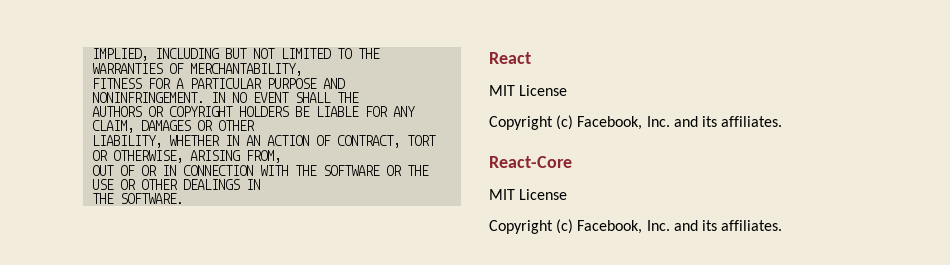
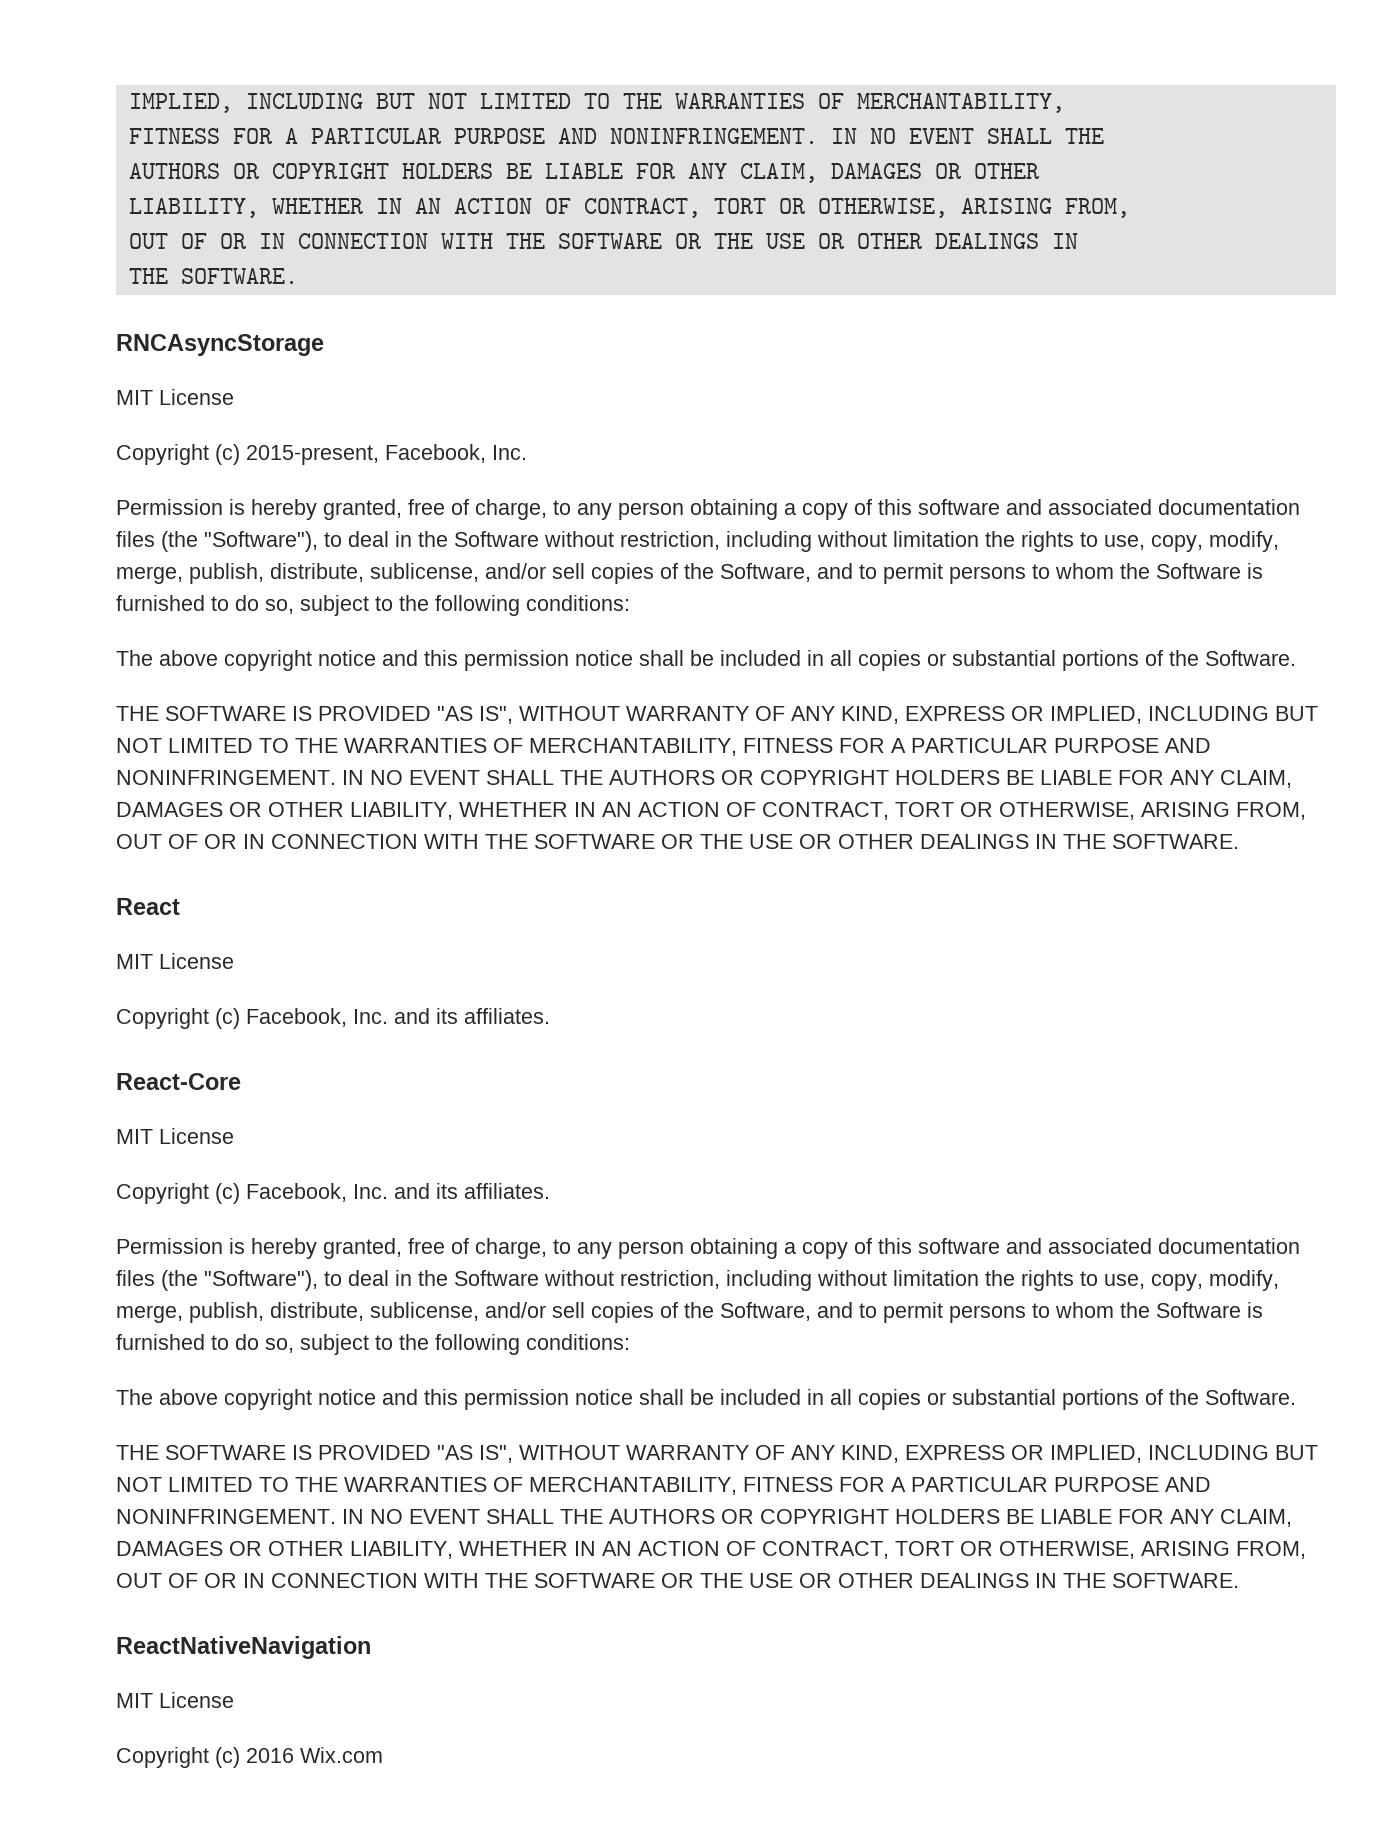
(184, 198) none -> [116,334,324,356] [116,389,234,405] [116,444,527,465] [116,499,1300,520] [116,531,1279,552] [116,563,1263,584] [116,595,630,616] [116,650,1296,671] [116,706,1318,724] [116,738,1211,756] [116,770,1292,788] [116,802,1306,820] [116,834,1239,849] // RNCAsyncStorage // MIT License // Copyright (c) 2015-present, Facebook, Inc. // Permission is hereby granted, free of charge, to any person obtaining a copy of this software and associated documentation files (the "Software"), to deal in the Software without restriction, including without limitation the rights to use, copy, modify, merge, publish, distribute, sublicense, and/or sell copies of the Software, and to permit persons to whom the Software is furnished to do so, subject to the following conditions: // The above copyright notice and this permission notice shall be included in all copies or substantial portions of the Software. // THE SOFTWARE IS PROVIDED "AS IS", WITHOUT WARRANTY OF ANY KIND, EXPRESS OR IMPLIED, INCLUDING BUT NOT LIMITED TO THE WARRANTIES OF MERCHANTABILITY, FITNESS FOR A PARTICULAR PURPOSE AND NONINFRINGEMENT. IN NO EVENT SHALL THE AUTHORS OR COPYRIGHT HOLDERS BE LIABLE FOR ANY CLAIM, DAMAGES OR OTHER LIABILITY, WHETHER IN AN ACTION OF CONTRACT, TORT OR OTHERWISE, ARISING FROM, OUT OF OR IN CONNECTION WITH THE SOFTWARE OR THE USE OR OTHER DEALINGS IN THE SOFTWARE.
(783, 225) none -> [116,1238,1300,1259] [116,1270,1279,1291] [116,1302,1263,1323] [116,1334,630,1355] [116,1389,1296,1410] [116,1445,1318,1463] [116,1477,1211,1495] [116,1509,1292,1527] [116,1541,1306,1559] [116,1573,1239,1588] [116,1636,371,1659] [116,1692,234,1708] [116,1747,383,1768] // Permission is hereby granted, free of charge, to any person obtaining a copy of this software and associated documentation files (the "Software"), to deal in the Software without restriction, including without limitation the rights to use, copy, modify, merge, publish, distribute, sublicense, and/or sell copies of the Software, and to permit persons to whom the Software is furnished to do so, subject to the following conditions: // The above copyright notice and this permission notice shall be included in all copies or substantial portions of the Software. // THE SOFTWARE IS PROVIDED "AS IS", WITHOUT WARRANTY OF ANY KIND, EXPRESS OR IMPLIED, INCLUDING BUT NOT LIMITED TO THE WARRANTIES OF MERCHANTABILITY, FITNESS FOR A PARTICULAR PURPOSE AND NONINFRINGEMENT. IN NO EVENT SHALL THE AUTHORS OR COPYRIGHT HOLDERS BE LIABLE FOR ANY CLAIM, DAMAGES OR OTHER LIABILITY, WHETHER IN AN ACTION OF CONTRACT, TORT OR OTHERWISE, ARISING FROM, OUT OF OR IN CONNECTION WITH THE SOFTWARE OR THE USE OR OTHER DEALINGS IN THE SOFTWARE. // ReactNativeNavigation // MIT License // Copyright (c) 2016 Wix.com

